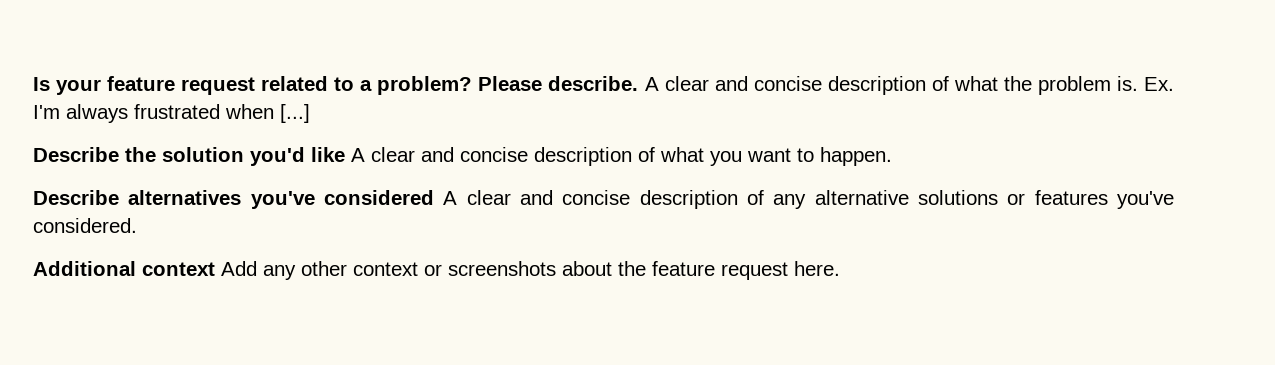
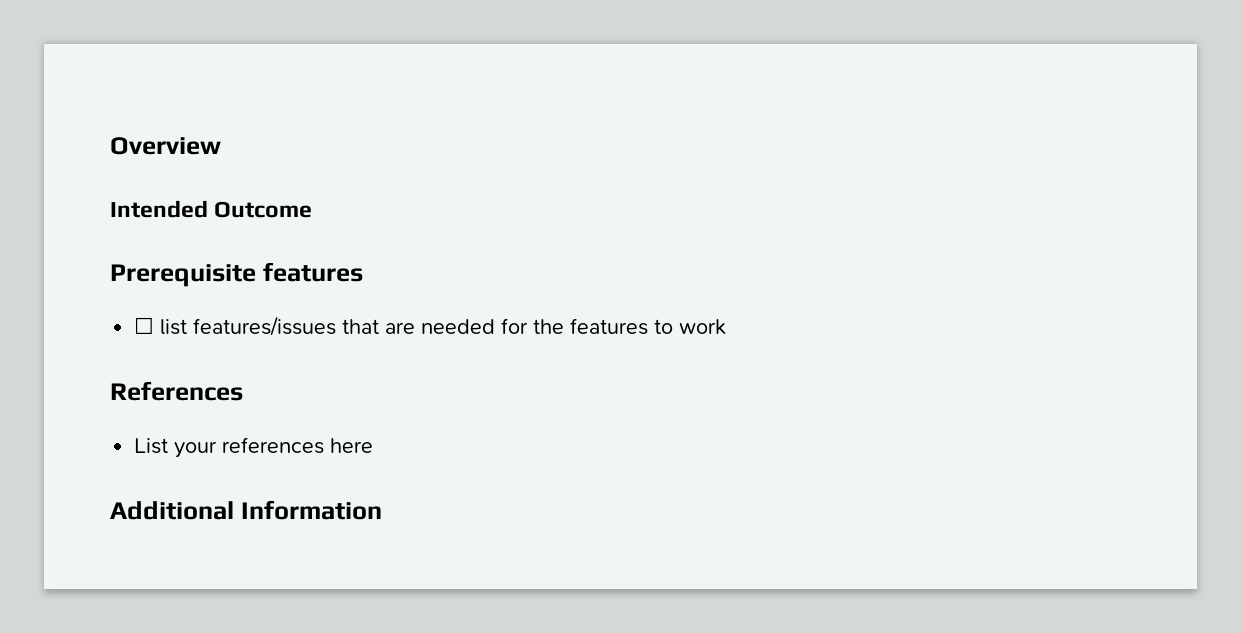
[33,76,1174,95] [33,104,310,123] [33,147,892,166] [33,190,1175,209] [33,218,137,233] [33,261,840,280] Is your feature request related to a problem? Please describe. A clear and concise description of what the problem is. Ex. I'm always frustrated when [...] // Describe the solution you'd like A clear and concise description of what you want to happen. // Describe alternatives you've considered A clear and concise description of any alternative solutions or features you've considered. // Additional context Add any other context or screenshots about the feature request here. -> [110,137,221,155] [110,200,313,218] [110,262,363,287] [134,316,727,336] [110,381,243,401] [134,437,374,458] [110,500,382,520] Overview // Intended Outcome // Prerequisite features // ☐ list features/issues that are needed for the features to work // References // List your references here // Additional Information

